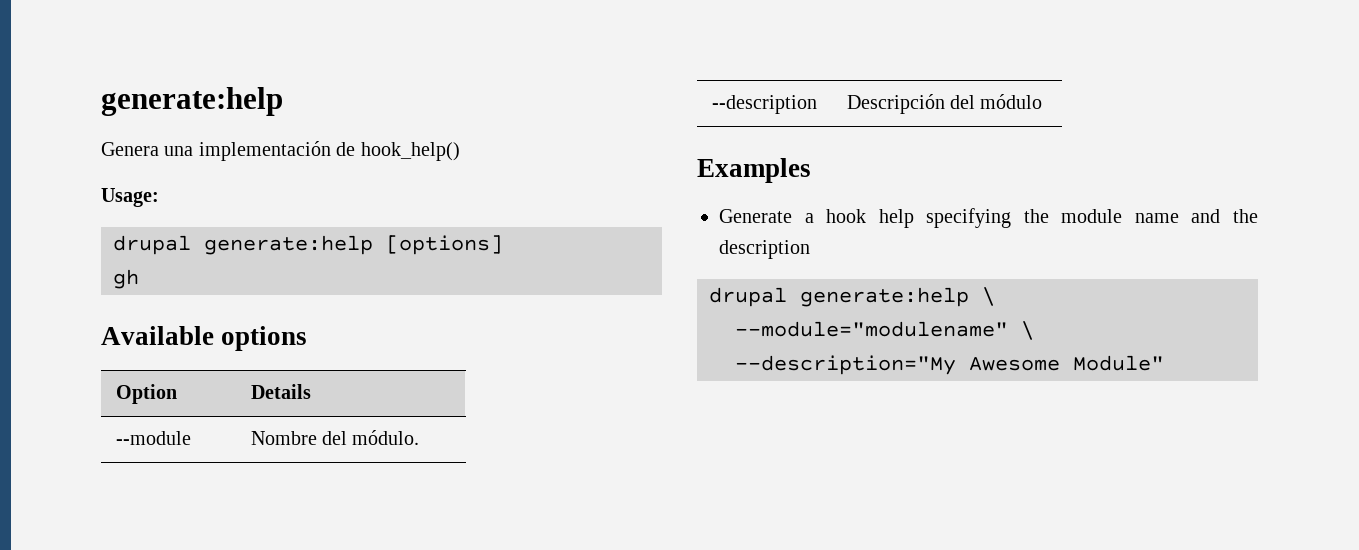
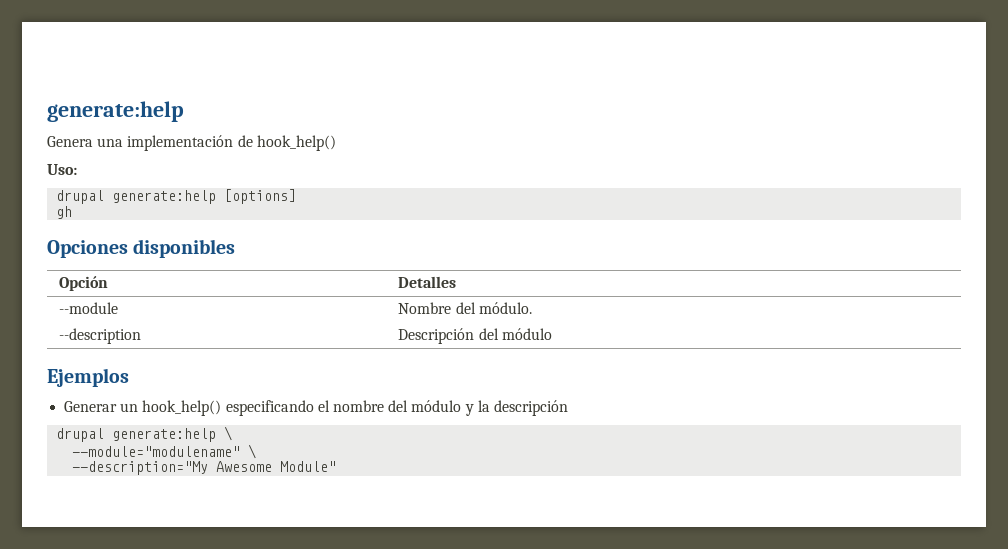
[101,188,159,207] Usage: -> [47,164,77,175] Uso:
[101,326,308,351] [115,384,177,404] [250,384,311,399] Available options // Option | Details -> [47,239,236,258] [59,276,109,291] [398,276,457,288] Opciones disponibles // Opción | Detalles
[697,158,811,183] [719,208,1258,228] [719,240,810,259] Examples // Generate a hook help specifying the module name and the description -> [47,368,129,387] [64,400,568,416] Ejemplos // Generar un hook_help() especificando el nombre del módulo y la descripción

